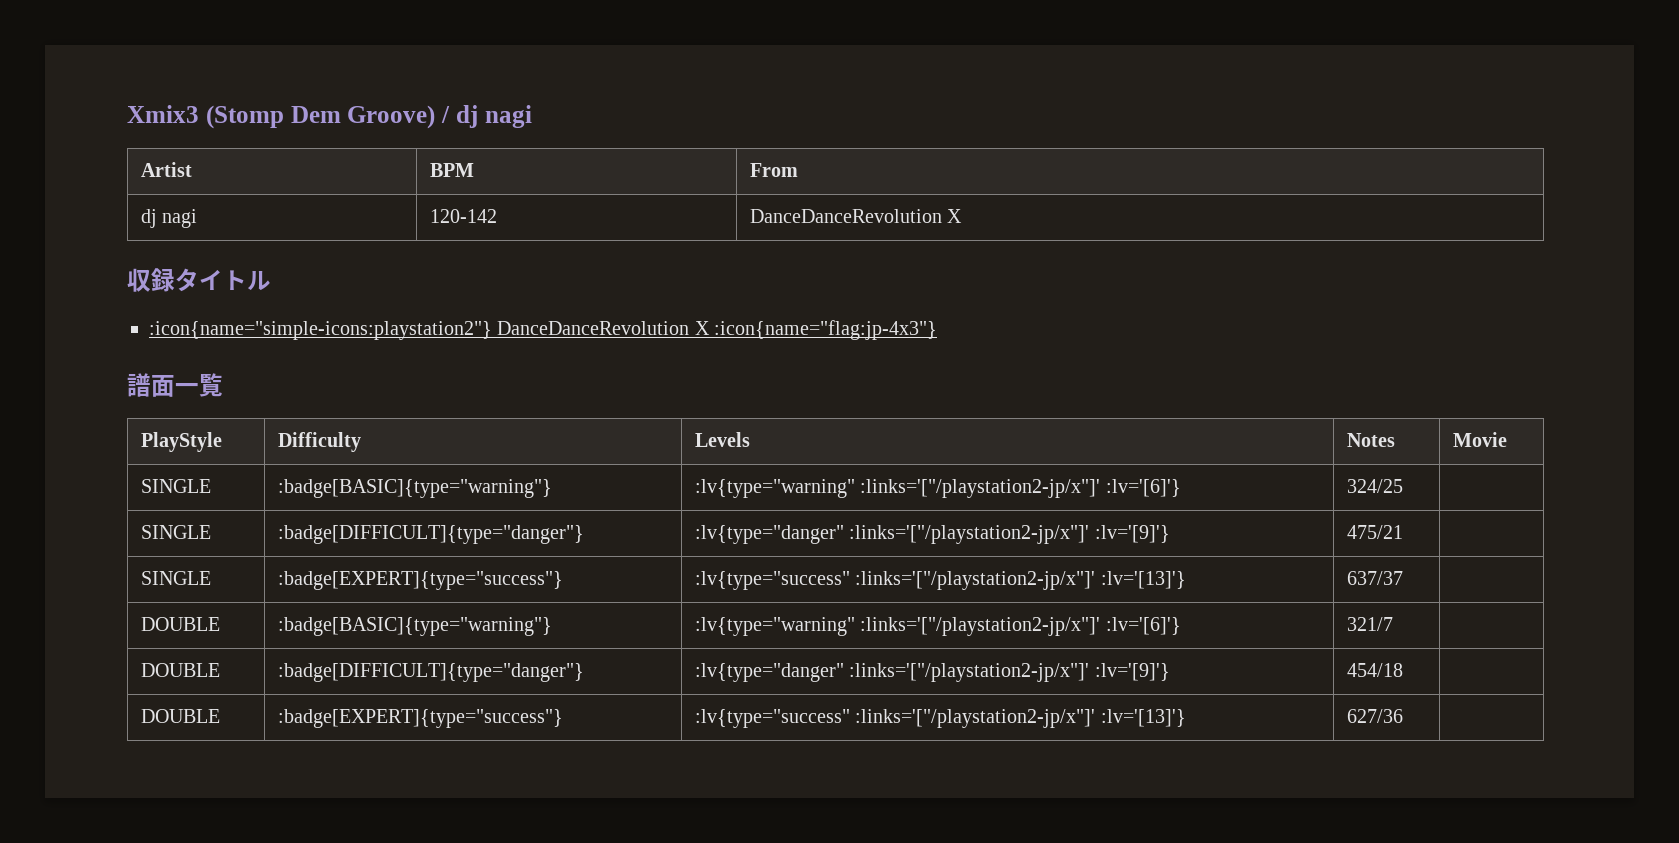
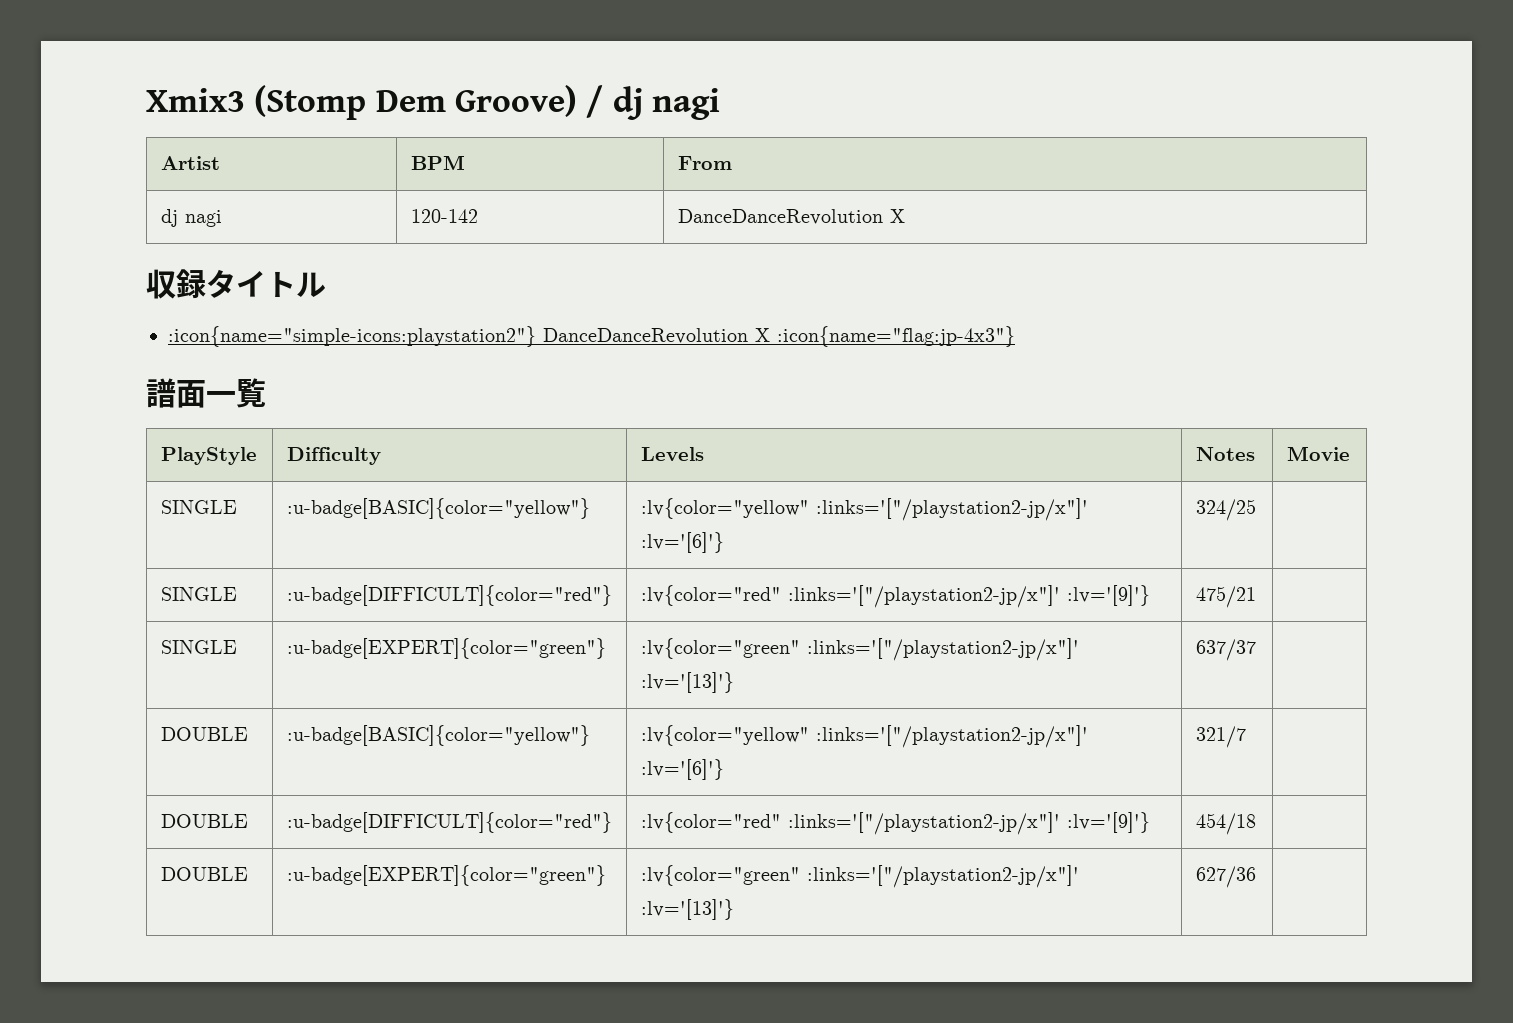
[278,479,553,498] [695,479,856,498] :badge[BASIC]{type="warning"} | :lv{type="warning" -> [286,498,590,519] [640,498,809,519] :u-badge[BASIC]{color="yellow"} | :lv{color="yellow"
[278,525,585,544] [695,525,845,544] :badge[DIFFICULT]{type="danger"} | :lv{type="danger" -> [286,585,612,606] [640,585,781,606] :u-badge[DIFFICULT]{color="red"} | :lv{color="red"
[278,571,564,590] [695,571,851,590] :badge[EXPERT]{type="success"} | :lv{type="success" -> [286,638,606,659] [640,638,800,659] :u-badge[EXPERT]{color="green"} | :lv{color="green"
[278,617,553,636] [695,617,856,636] :badge[BASIC]{type="warning"} | :lv{type="warning" -> [286,725,590,746] [640,725,809,746] :u-badge[BASIC]{color="yellow"} | :lv{color="yellow"
[278,663,585,682] [695,663,845,682] :badge[DIFFICULT]{type="danger"} | :lv{type="danger" -> [286,812,612,833] [640,812,781,833] :u-badge[DIFFICULT]{color="red"} | :lv{color="red"
[278,709,564,728] [695,709,851,728] :badge[EXPERT]{type="success"} | :lv{type="success" -> [286,865,606,886] [640,865,800,886] :u-badge[EXPERT]{color="green"} | :lv{color="green"

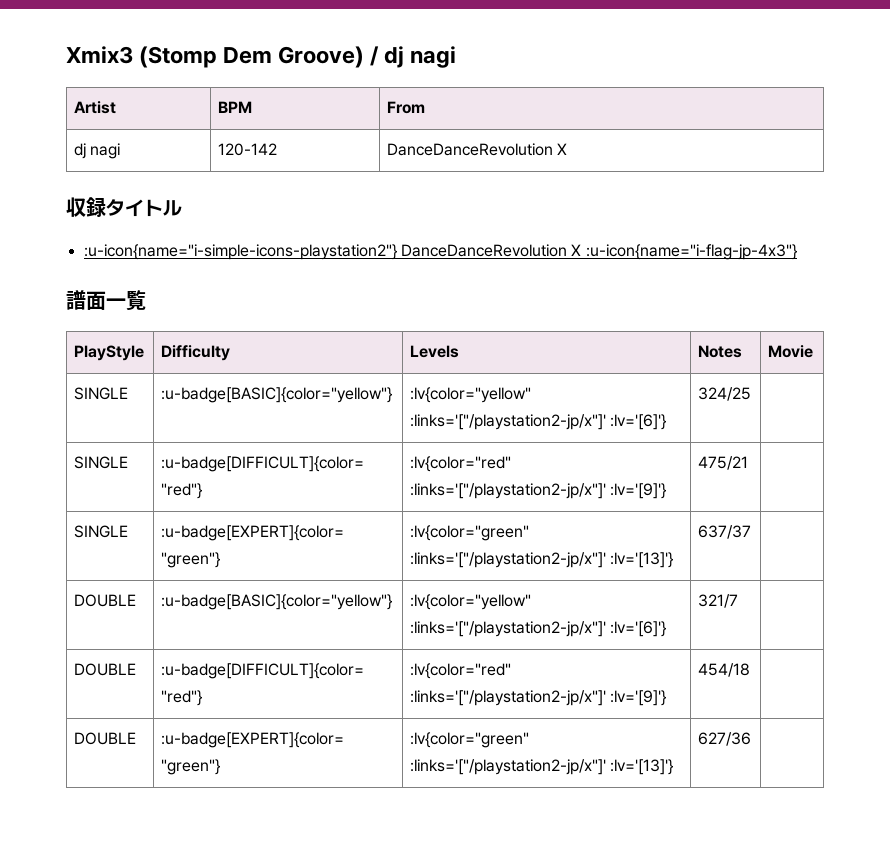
[168,326,1015,347] :icon{name="simple-icons:playstation2"} DanceDanceRevolution X :icon{name="flag:jp-4x3"} -> [83,244,797,260] :u-icon{name="i-simple-icons-playstation2"} DanceDanceRevolution X :u-icon{name="i-flag-jp-4x3"}

